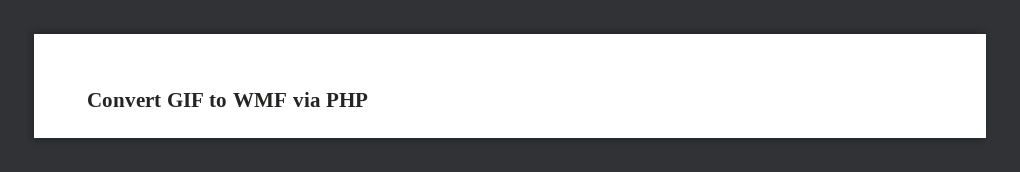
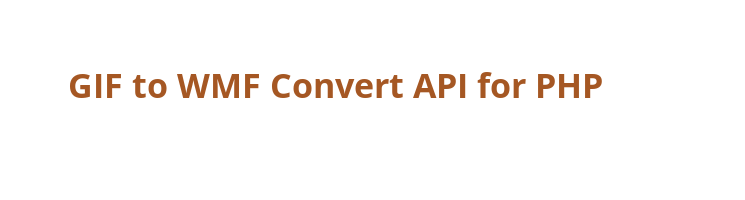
[87,93,161,107] Convert -> (68, 86) none
[292,92,321,107] via -> [270,72,527,98] Convert API for

